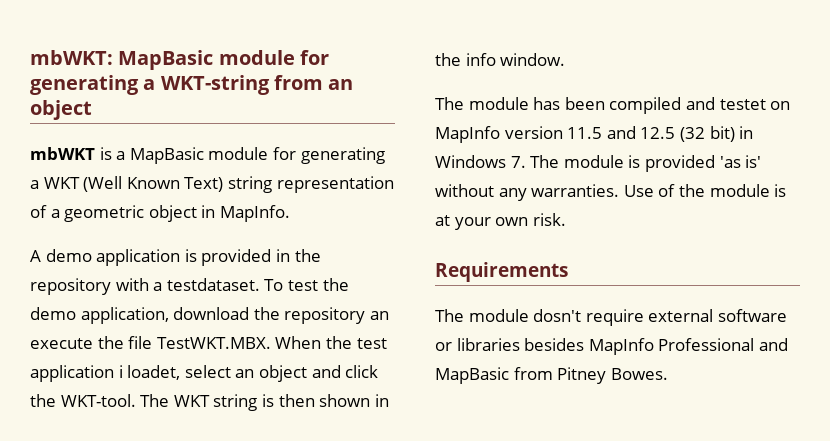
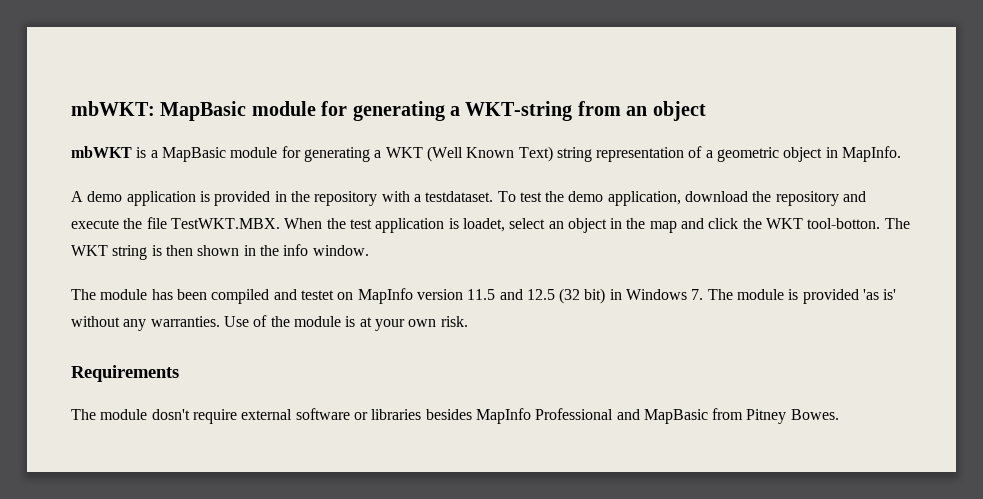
[369,311,389,320] an -> [843,191,867,202] and
[118,365,123,378] i -> [448,218,459,229] is
(307, 373) none -> [610,218,677,233] in the map
[60,394,136,407] WKT-tool. -> [766,218,881,229] WKT tool-botton.

